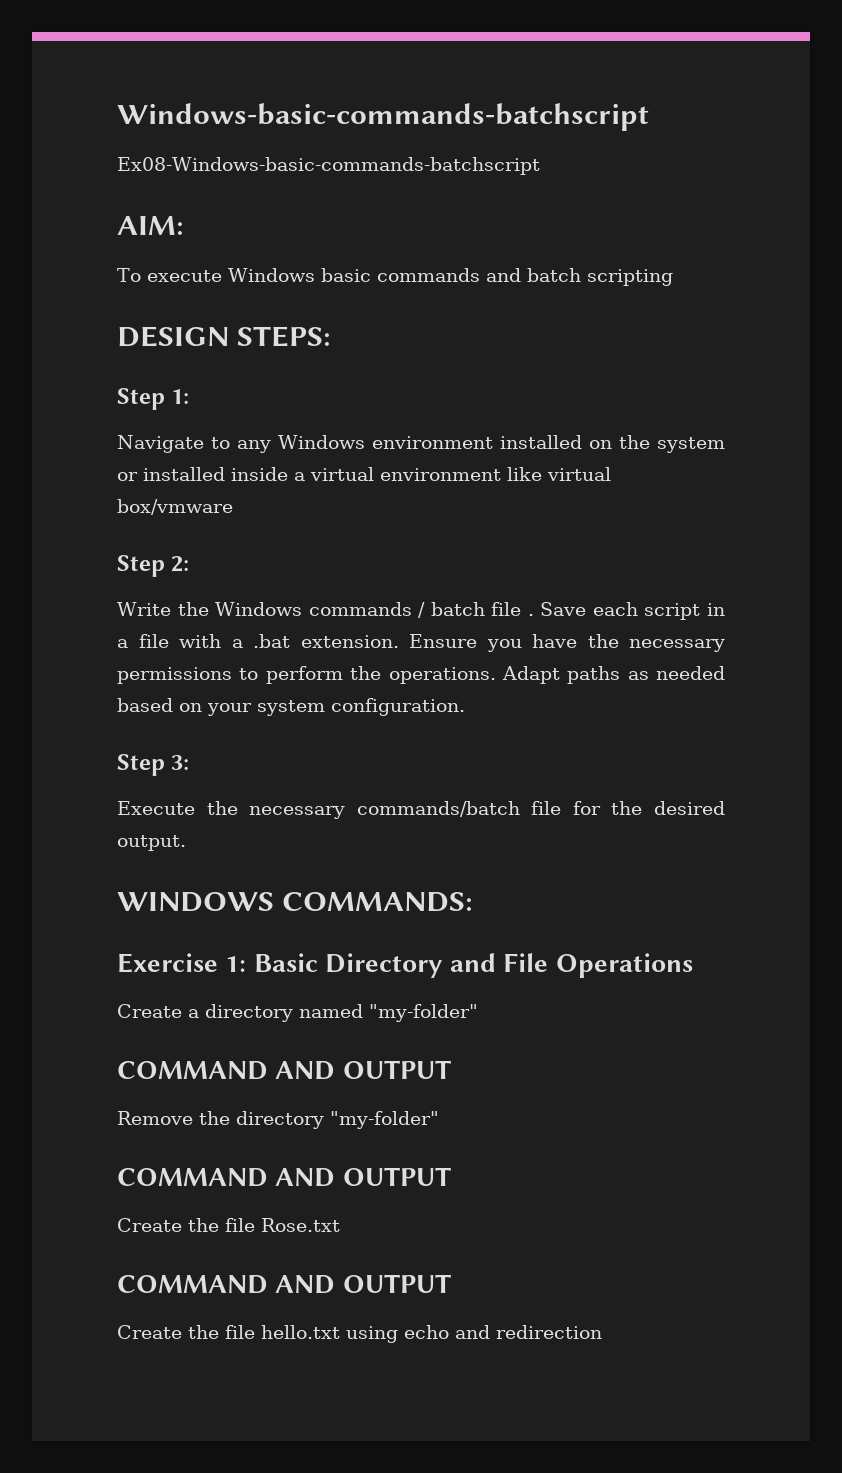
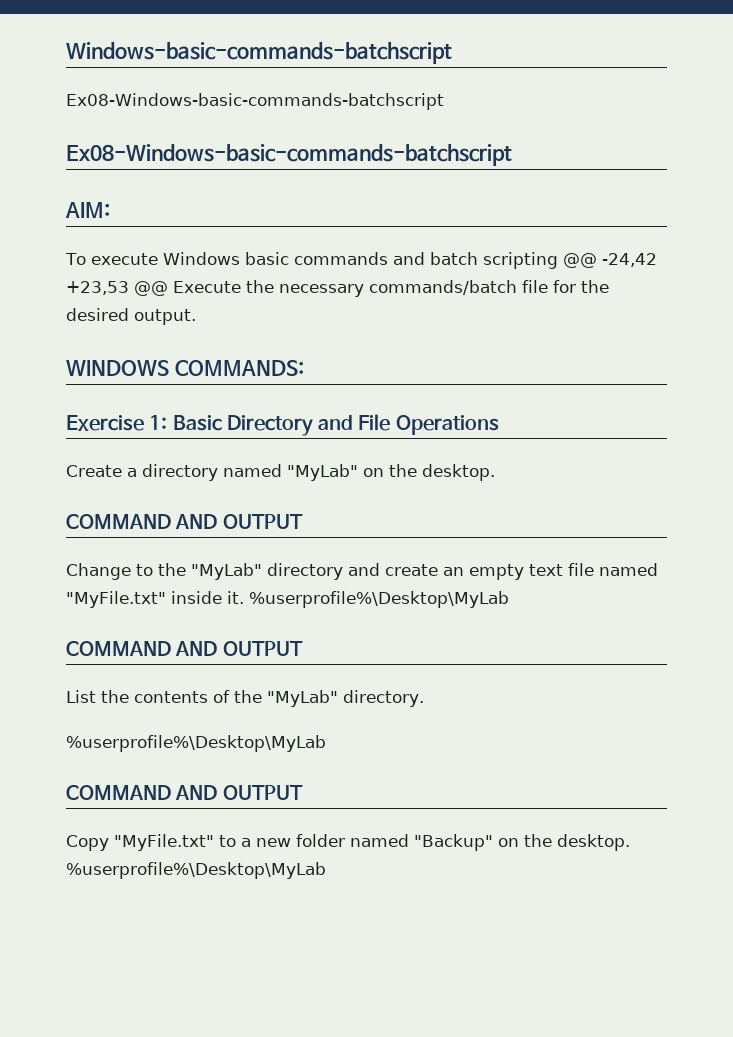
(540, 166) none -> [66,144,512,166] // Ex08-Windows-basic-commands-batchscript
[117,326,332,347] [117,388,190,410] [117,435,725,453] [117,467,611,481] [117,499,233,515] [117,555,190,577] [117,602,725,620] [117,634,725,652] [117,666,725,684] [117,698,465,716] [117,754,190,776] // DESIGN STEPS: // Step 1: // Navigate to any Windows environment installed on the system or installed inside a virtual environment like virtual box/vmware // Step 2: // Write the Windows commands / batch file . Save each script in a file with a .bat extension. Ensure you have the necessary permissions to perform the operations. Adapt paths as needed based on your system configuration. // Step 3: // -> [562,253,657,268] [66,281,168,296] @@ -24,42 +23,53 @@
[369,1004,478,1022] [117,1060,451,1080] [117,1111,439,1129] [117,1167,451,1187] [117,1218,340,1232] [117,1274,451,1294] [117,1325,602,1343] "my-folder" // COMMAND AND OUTPUT // Remove the directory "my-folder" // COMMAND AND OUTPUT // Create the file Rose.txt // COMMAND AND OUTPUT // Create the file hello.txt using echo and redirection -> [287,464,495,481] [66,514,303,529] [66,563,658,580] [66,591,509,608] [66,641,303,656] [66,690,424,707] [66,735,326,752] [66,785,303,800] [66,834,630,851] [66,862,326,879] "MyLab" on the desktop. // COMMAND AND OUTPUT // Change to the "MyLab" directory and create an empty text file named "MyFile.txt" inside it. %userprofile%\Desktop\MyLab // COMMAND AND OUTPUT // List the contents of the "MyLab" directory. // %userprofile%\Desktop\MyLab // COMMAND AND OUTPUT // Copy "MyFile.txt" to a new folder named "Backup" on the desktop. %userprofile%\Desktop\MyLab

